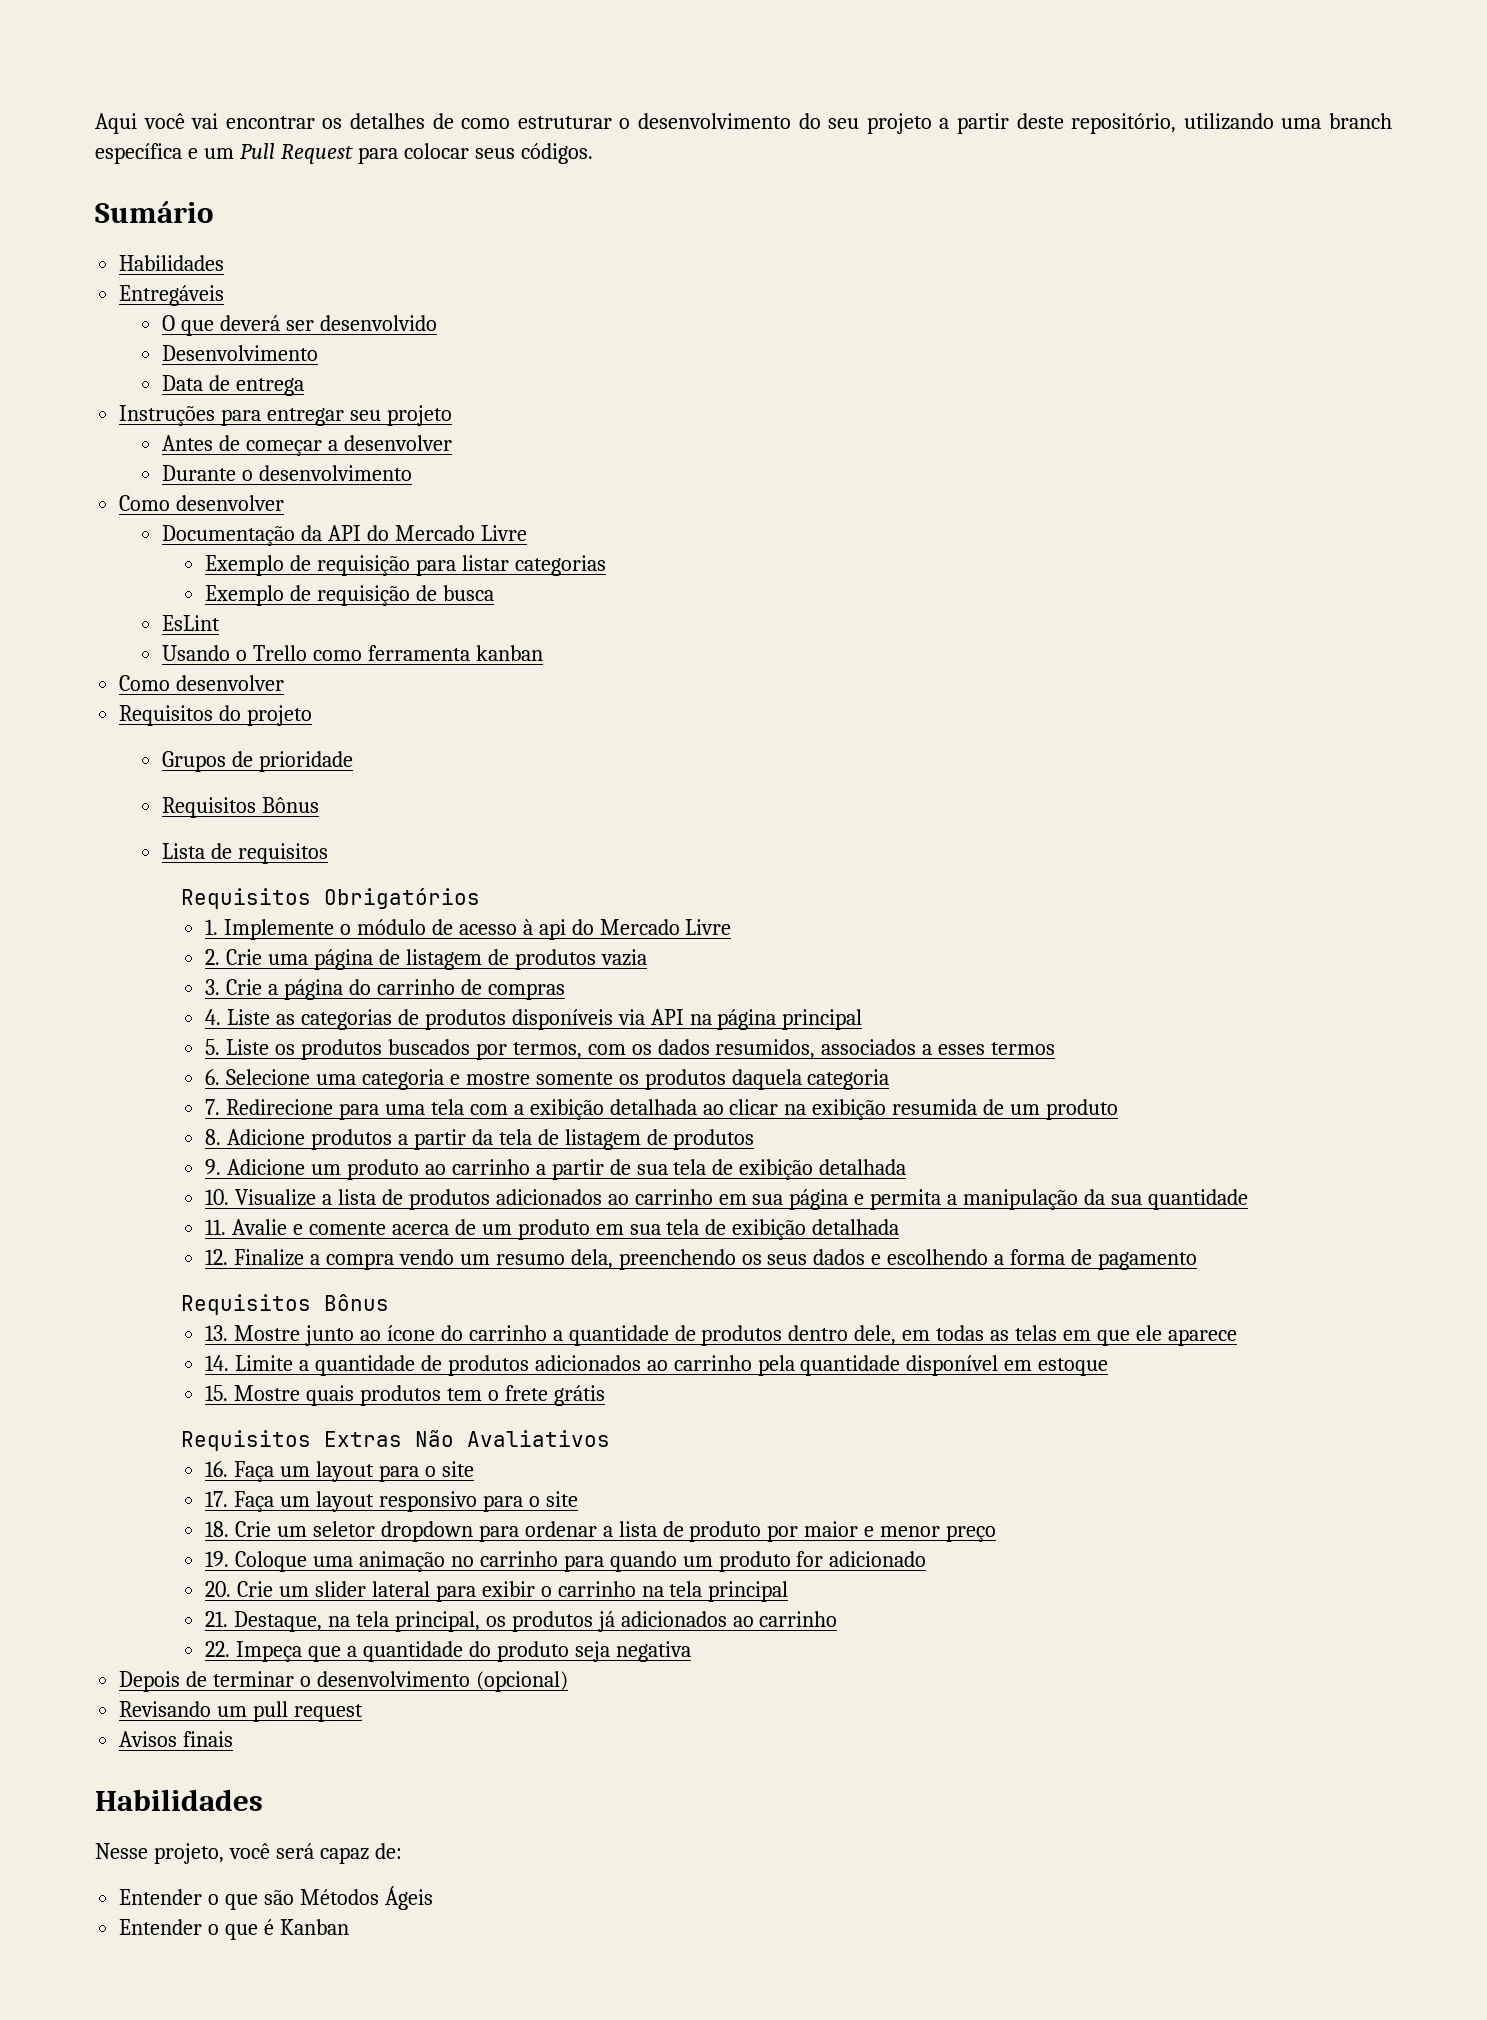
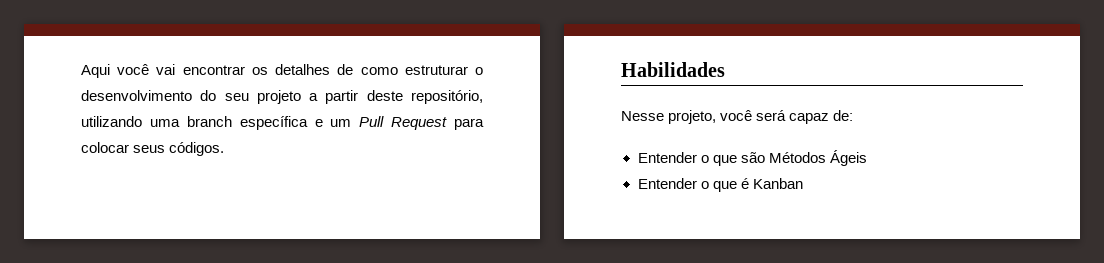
[95,201,213,223] [119,255,225,271] [119,285,225,306] [162,315,437,336] [162,345,319,361] [162,375,305,396] [119,405,452,426] [162,435,452,456] [162,465,413,481] [119,495,285,511] [162,525,527,546] [205,555,606,576] [205,585,494,606] [162,615,221,631] [162,645,543,661] [119,675,285,691] [119,705,313,726] [162,751,354,772] [162,797,320,818] [162,843,329,864] [180,888,480,909] [205,919,732,940] [205,949,647,970] [205,979,565,1000] [205,1009,863,1030] [205,1039,1056,1060] [205,1069,890,1090] [205,1099,1119,1120] [205,1129,755,1150] [205,1159,907,1180] [205,1189,1248,1210] [205,1219,900,1240] [205,1249,1198,1270] [180,1294,389,1315] [205,1325,1237,1346] [205,1355,1109,1376] [205,1385,605,1406] [180,1429,610,1451] [205,1461,474,1482] [205,1491,578,1512] [205,1521,997,1542] [205,1551,927,1572] [205,1581,789,1602] [205,1611,838,1632] [205,1641,691,1662] [119,1671,568,1692] [119,1701,364,1722] [119,1731,234,1747] // Sumário // Habilidades // Entregáveis // O que deverá ser desenvolvido // Desenvolvimento // Data de entrega // Instruções para entregar seu projeto // Antes de começar a desenvolver // Durante o desenvolvimento // Como desenvolver // Documentação da API do Mercado Livre // Exemplo de requisição para listar categorias // Exemplo de requisição de busca // EsLint // Usando o Trello como ferramenta kanban // Como desenvolver // Requisitos do projeto // Grupos de prioridade // Requisitos Bônus // Lista de requisitos // Requisitos Obrigatórios // 1. Implemente o módulo de acesso à api do Mercado Livre // 2. Crie uma página de listagem de produtos vazia // 3. Crie a página do carrinho de compras // 4. Liste as categorias de produtos disponíveis via API na página principal // 5. Liste os produtos buscados por termos, com os dados resumidos, associados a esses termos // 6. Selecione uma categoria e mostre somente os produtos daquela categoria // 7. Redirecione para uma tela com a exibição detalhada ao clicar na exibição resumida de um produto // 8. Adicione produtos a partir da tela de listagem de produtos // 9. Adicione um produto ao carrinho a partir de sua tela de exibição detalhada // 10. Visualize a lista de produtos adicionados ao carrinho em sua página e permita a manipulação da sua quantidade // 11. Avalie e comente acerca de um produto em sua tela de exibição detalhada // 12. Finalize a compra vendo um resumo dela, preenchendo os seus dados e escolhendo a forma de pagamento // Requisitos Bônus // 13. Mostre junto ao ícone do carrinho a quantidade de produtos dentro dele, em todas as telas em que ele aparece // 14. Limite a quantidade de produtos adicionados ao carrinho pela quantidade disponível em estoque // 15. Mostre quais produtos tem o frete grátis // Requisitos Extras Não Avaliativos // 16. Faça um layout para o site // 17. Faça um layout responsivo para o site // 18. Crie um seletor dropdown para ordenar a lista de produto por maior e menor preço // 19. Coloque uma animação no carrinho para quando um produto for adicionado // 20. Crie um slider lateral para exibir o carrinho na tela principal // 21. Destaque, na tela principal, os produtos já adicionados ao carrinho // 22. Impeça que a quantidade do produto seja negativa // Depois de terminar o desenvolvimento (opcional) // Revisando um pull request // Avisos finais -> (225, 149) none

